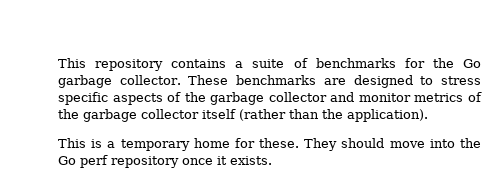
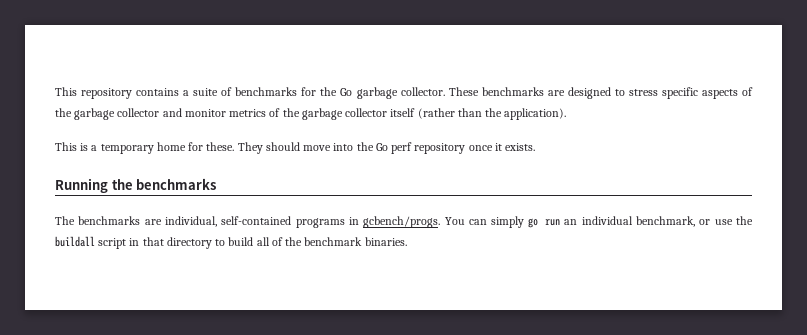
(272, 160) none -> [55,178,217,193] [55,216,753,228] [55,236,407,249] // Running the benchmarks // The benchmarks are individual, self-contained programs in gcbench/progs. You can simply go run an individual benchmark, or use the buildall script in that directory to build all of the benchmark binaries.

